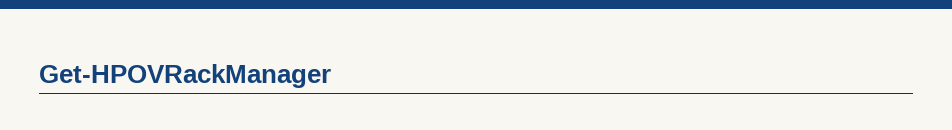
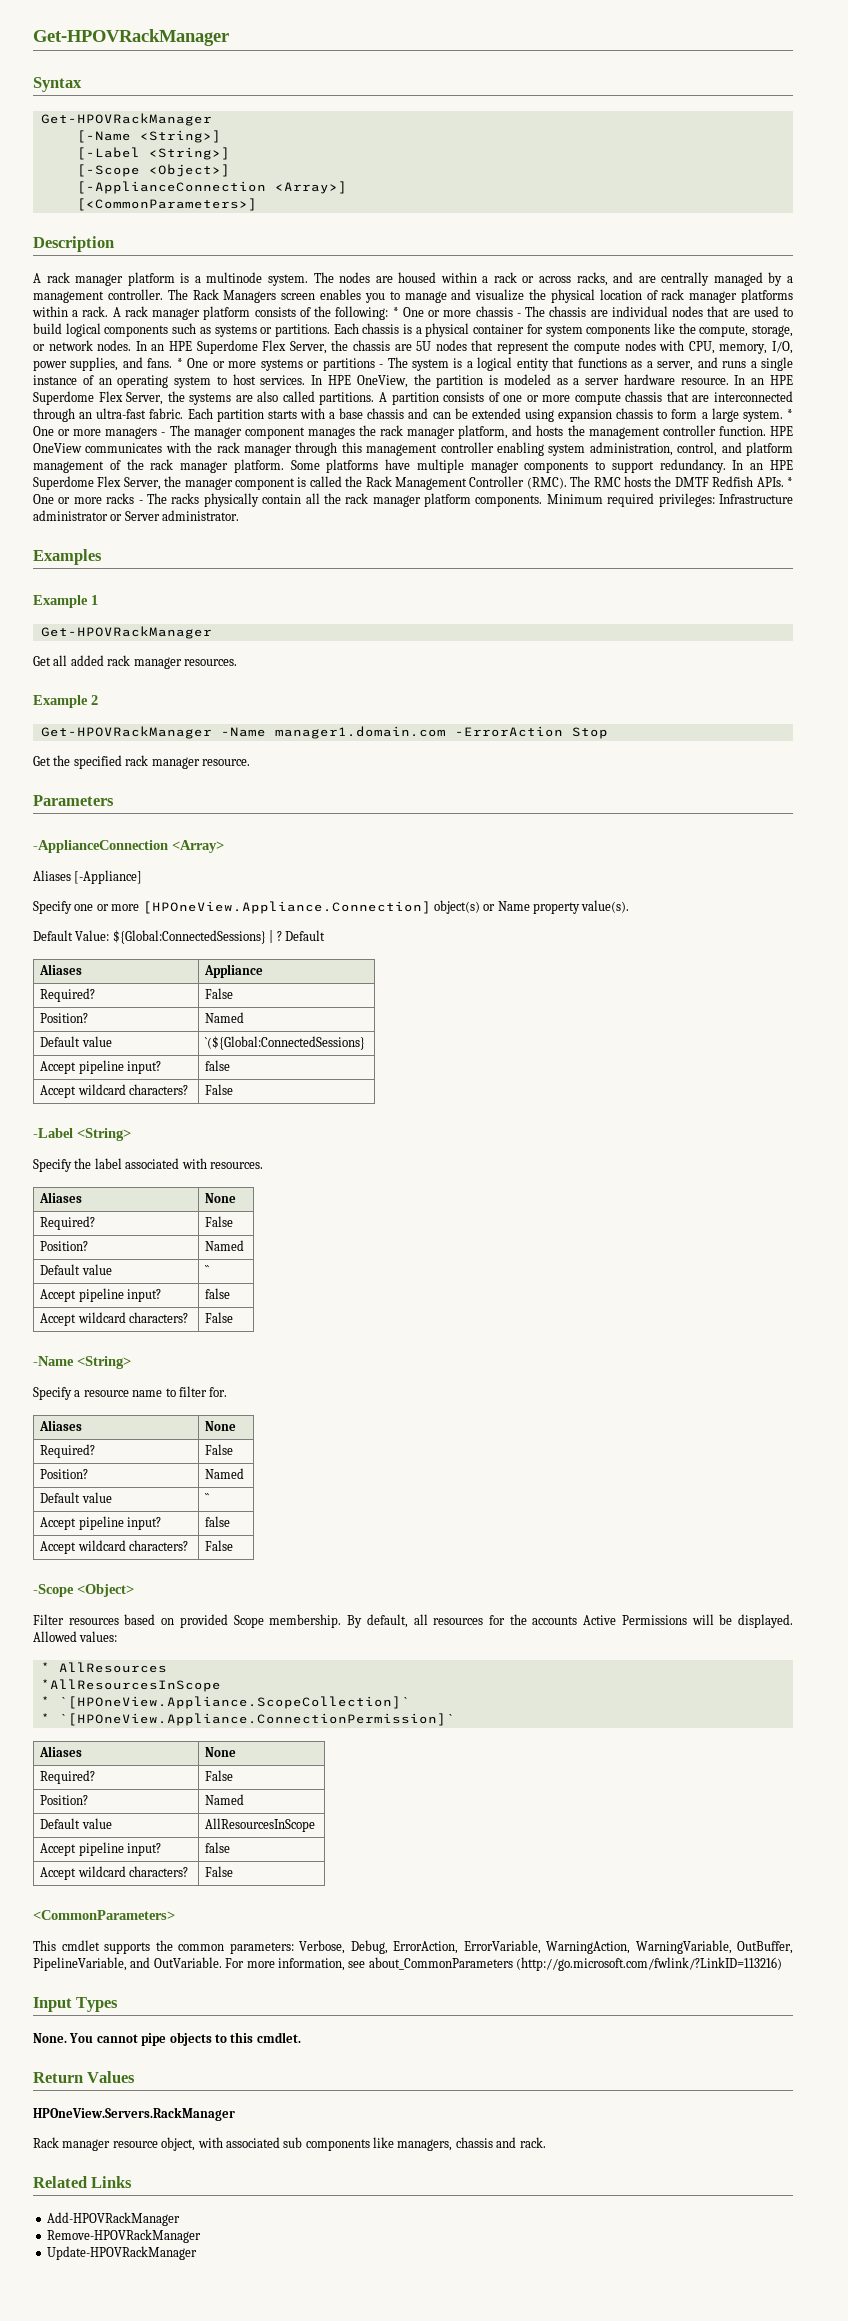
[39,64,331,88] Get-HPOVRackManager -> [33,29,229,46] [33,77,82,92] [40,113,212,126] [76,130,221,143] [76,147,230,160] [76,164,230,177] [76,181,347,194] [76,198,257,211] [33,236,114,252] [33,272,794,286] [33,289,794,303] [32,306,794,320] [33,323,794,337] [33,340,794,354] [33,357,793,371] [33,374,793,388] [33,391,793,405] [33,408,794,422] [33,425,793,439] [33,442,793,456] [33,459,793,473] [33,476,793,490] [33,493,794,507] [33,510,240,521] [33,549,102,565] [33,595,98,608] [40,626,212,639] [33,655,237,669] [33,695,98,708] [40,726,608,739] [33,755,250,769] [33,795,114,806] [33,840,224,853] [33,870,143,884] [33,900,630,914] [33,930,325,944] [39,964,83,975] [204,964,264,978] [40,988,96,1002] [205,988,234,999] [40,1013,89,1023] [205,1012,245,1023] [40,1036,112,1047] [205,1036,366,1050] [40,1060,162,1074] [205,1060,231,1071] [40,1084,189,1098] [205,1084,234,1095] [33,1128,131,1141] [33,1158,263,1172] [39,1192,83,1203] [205,1193,237,1203] [40,1216,96,1230] [205,1216,234,1227] [40,1241,89,1251] [205,1240,245,1251] [40,1264,112,1275] [205,1265,210,1275] [40,1288,162,1302] [205,1288,231,1299] [40,1312,189,1326] [205,1312,234,1323] [33,1356,131,1369] [33,1386,228,1400] [39,1420,83,1431] [205,1421,237,1431] [40,1444,96,1458] [205,1444,234,1455] [40,1469,89,1479] [205,1468,245,1479] [40,1492,112,1503] [205,1493,210,1503] [40,1516,162,1530] [205,1516,231,1527] [40,1540,189,1554] [205,1540,234,1551] [33,1584,134,1597] [33,1614,793,1628] [33,1631,118,1642] [40,1662,167,1673] [40,1679,221,1692] [40,1696,410,1709] [40,1713,455,1726] [39,1746,83,1757] [205,1747,237,1757] [40,1770,96,1784] [205,1770,234,1781] [40,1795,89,1805] [205,1794,245,1805] [40,1818,112,1829] [205,1818,316,1832] [40,1842,162,1856] [205,1842,231,1853] [40,1866,189,1880] [205,1866,234,1877] [33,1910,175,1920] [33,1940,793,1954] [33,1957,782,1971] [33,1997,119,2012] [33,2032,301,2046] [33,2071,136,2083] [33,2107,235,2121] [33,2137,546,2151] [33,2176,133,2188] [46,2212,180,2226] [46,2229,201,2243] [46,2246,197,2260] Get-HPOVRackManager // Syntax // Get-HPOVRackManager // [-Name <String>] // [-Label <String>] // [-Scope <Object>] // [-ApplianceConnection <Array>] // [<CommonParameters>] // Description // A rack manager platform is a multinode system. The nodes are housed within a rack or across racks, and are centrally managed by a management controller. The Rack Managers screen enables you to manage and visualize the physical location of rack manager platforms within a rack. A rack manager platform consists of the following: * One or more chassis - The chassis are individual nodes that are used to build logical components such as systems or partitions. Each chassis is a physical container for system components like the compute, storage, or network nodes. In an HPE Superdome Flex Server, the chassis are 5U nodes that represent the compute nodes with CPU, memory, I/O, power supplies, and fans. * One or more systems or partitions - The system is a logical entity that functions as a server, and runs a single instance of an operating system to host services. In HPE OneView, the partition is modeled as a server hardware resource. In an HPE Superdome Flex Server, the systems are also called partitions. A partition consists of one or more compute chassis that are interconnected through an ultra-fast fabric. Each partition starts with a base chassis and can be extended using expansion chassis to form a large system. * One or more managers - The manager component manages the rack manager platform, and hosts the management controller function. HPE OneView communicates with the rack manager through this management controller enabling system administration, control, and platform management of the rack manager platform. Some platforms have multiple manager components to support redundancy. In an HPE Superdome Flex Server, the manager component is called the Rack Management Controller (RMC). The RMC hosts the DMTF Redfish APIs. * One or more racks - The racks physically contain all the rack manager platform components. Minimum required privileges: Infrastructure administrator or Server administrator. // Examples // Example 1 // Get-HPOVRackManager // Get all added rack manager resources. // Example 2 // Get-HPOVRackManager -Name manager1.domain.com -ErrorAction Stop // Get the specified rack manager resource. // Parameters // -ApplianceConnection <Array> // Aliases [-Appliance] // Specify one or more [HPOneView.Appliance.Connection] object(s) or Name property value(s). // Default Value: ${Global:ConnectedSessions} | ? Default // Aliases | Appliance // Required? | False // Position? | Named // Default value | `(${Global:ConnectedSessions} // Accept pipeline input? | false // Accept wildcard characters? | False // -Label <String> // Specify the label associated with resources. // Aliases | None // Required? | False // Position? | Named // Default value | `` // Accept pipeline input? | false // Accept wildcard characters? | False // -Name <String> // Specify a resource name to filter for. // Aliases | None // Required? | False // Position? | Named // Default value | `` // Accept pipeline input? | false // Accept wildcard characters? | False // -Scope <Object> // Filter resources based on provided Scope membership. By default, all resources for the accounts Active Permissions will be displayed. Allowed values: // * AllResources // *AllResourcesInScope // * `[HPOneView.Appliance.ScopeCollection]` // * `[HPOneView.Appliance.ConnectionPermission]` // Aliases | None // Required? | False // Position? | Named // Default value | AllResourcesInScope // Accept pipeline input? | false // Accept wildcard characters? | False // <CommonParameters> // This cmdlet supports the common parameters: Verbose, Debug, ErrorAction, ErrorVariable, WarningAction, WarningVariable, OutBuffer, PipelineVariable, and OutVariable. For more information, see about_CommonParameters (http://go.microsoft.com/fwlink/?LinkID=113216) // Input Types // None. You cannot pipe objects to this cmdlet. // Return Values // HPOneView.Servers.RackManager // Rack manager resource object, with associated sub components like managers, chassis and rack. // Related Links // Add-HPOVRackManager // Remove-HPOVRackManager // Update-HPOVRackManager

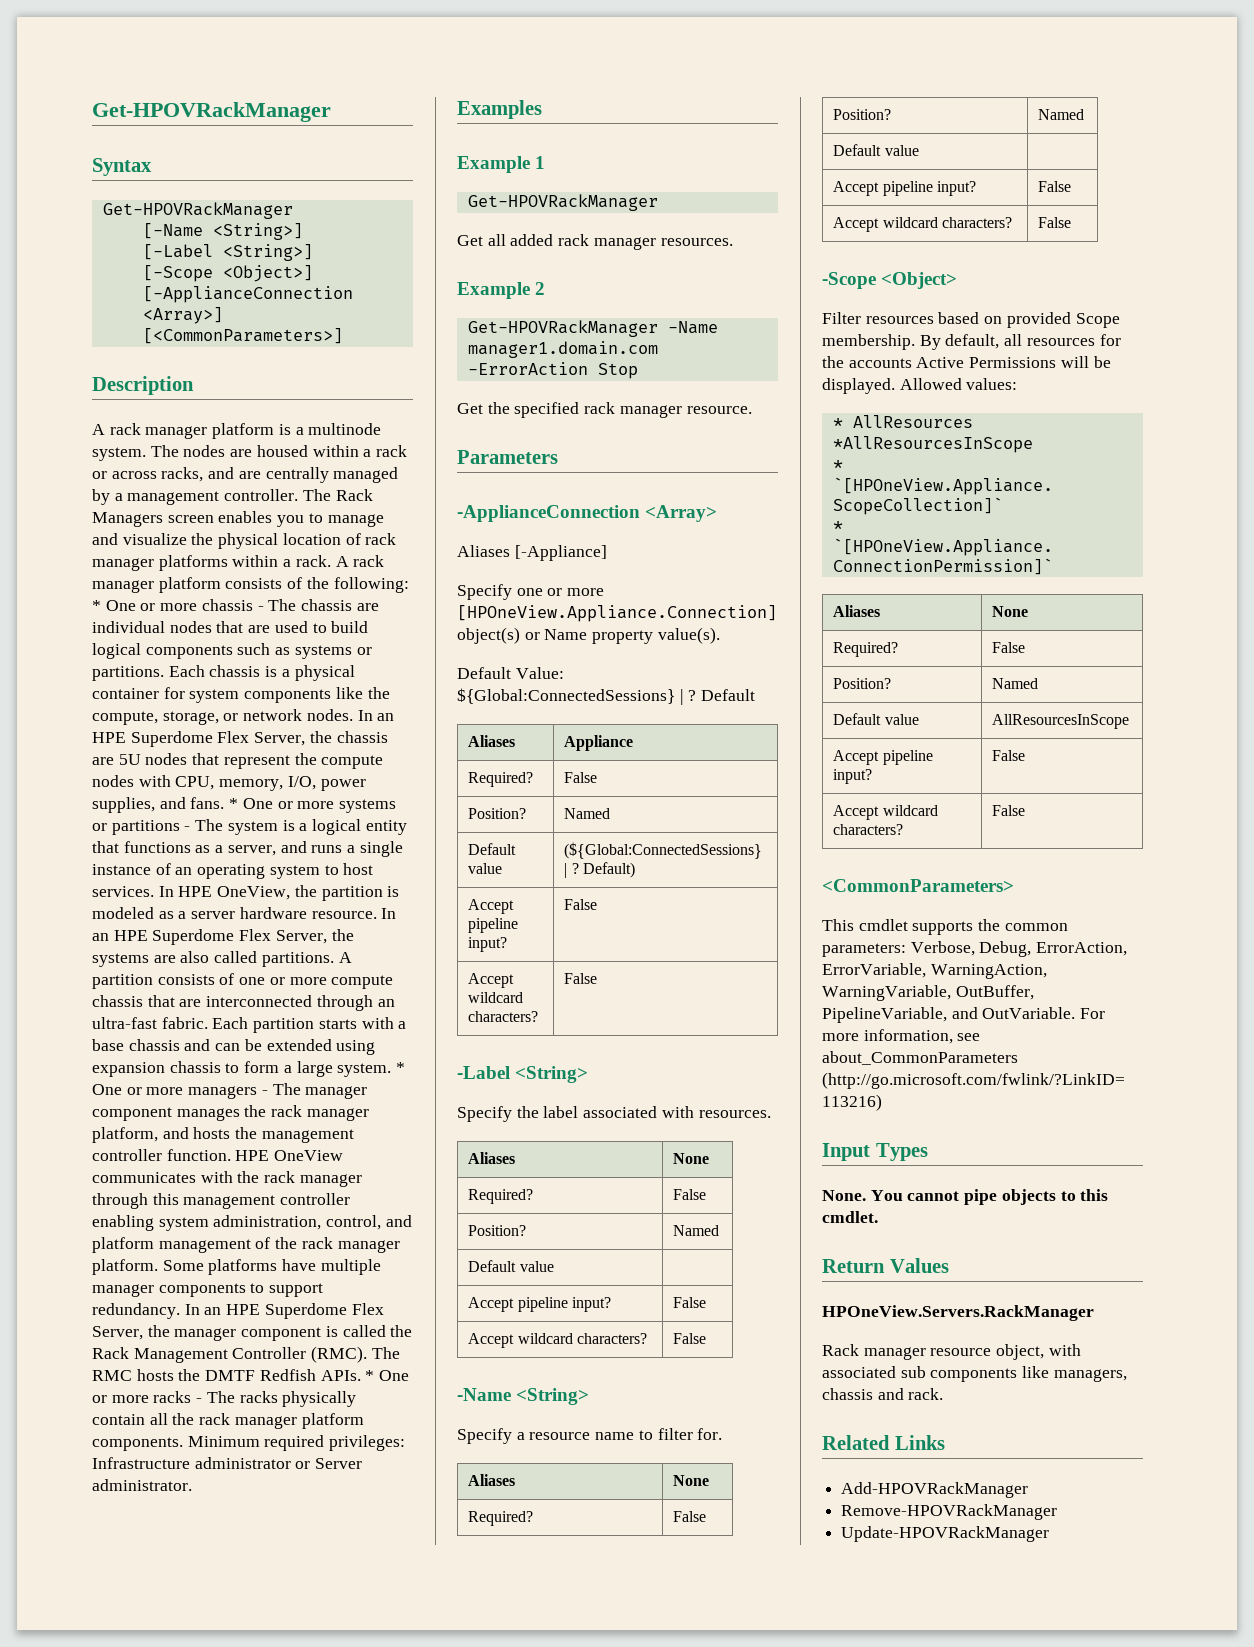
[205,1036,366,1050] [40,1060,162,1074] [205,1060,231,1071] `(${Global:ConnectedSessions} // Accept pipeline input? | false -> [564,842,763,859] [564,862,636,878] [468,899,515,914] [468,918,519,933] [468,937,508,952] [564,899,598,910] (${Global:ConnectedSessions} | ? Default) // Accept pipeline input? | False
[205,1265,210,1275] [40,1288,162,1302] [205,1288,231,1299] `` // Accept pipeline input? | false -> [468,1297,612,1312] [673,1297,707,1308] // Accept pipeline input? | False
[205,1493,210,1503] [40,1516,162,1530] [205,1516,231,1527] `` // Accept pipeline input? | false -> [833,181,977,196] [1038,181,1072,192] // Accept pipeline input? | False
[205,1842,231,1853] false -> [992,750,1026,761] False

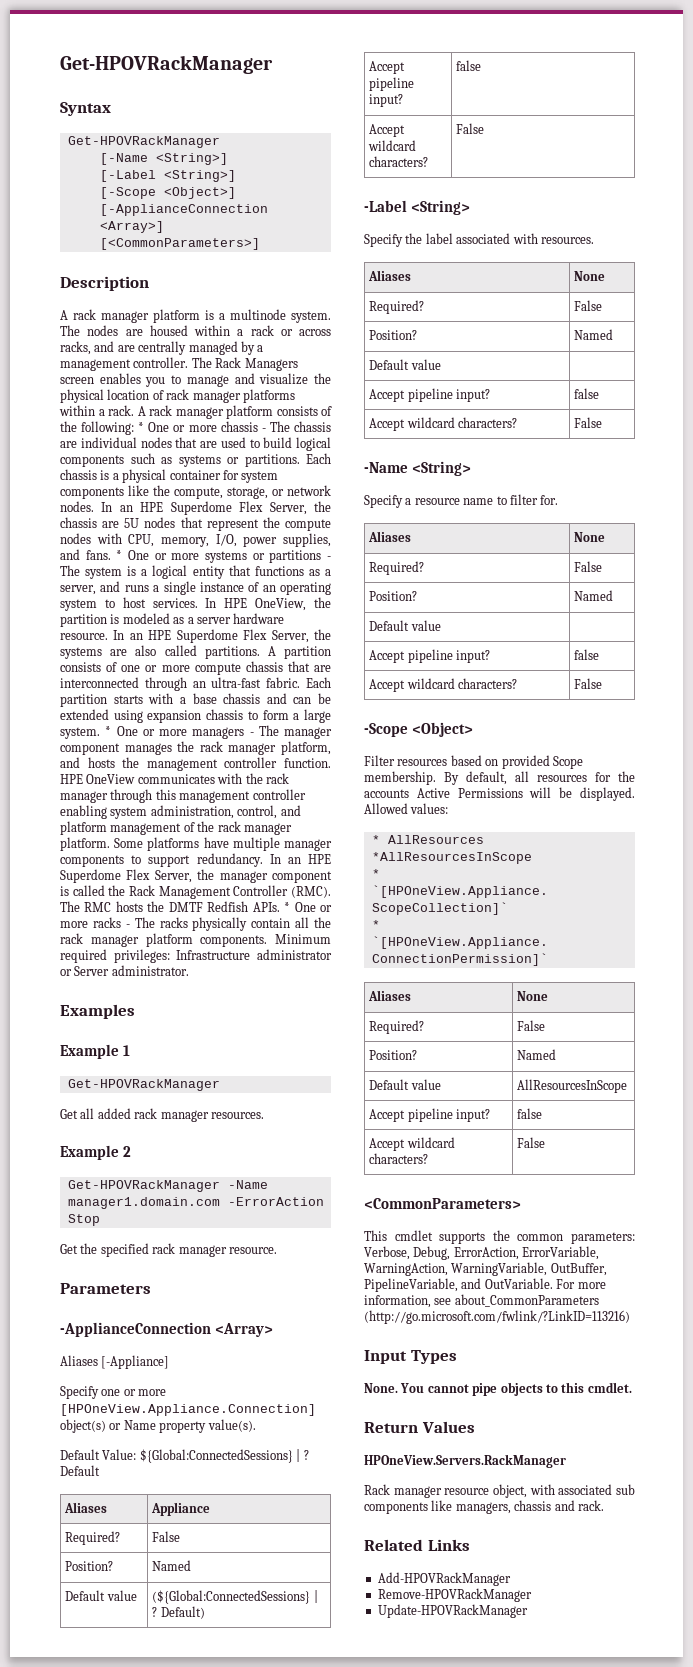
[564,899,598,910] False -> [456,60,482,71] false
[673,1297,707,1308] False -> [574,388,600,399] false
[1038,181,1072,192] False -> [574,649,600,660] false
[992,750,1026,761] False -> [517,1108,543,1119] false

